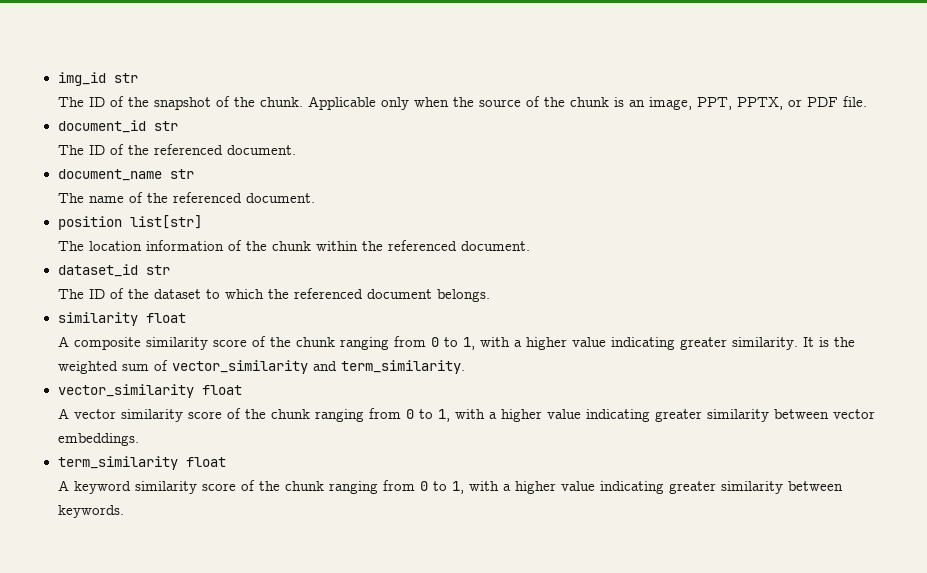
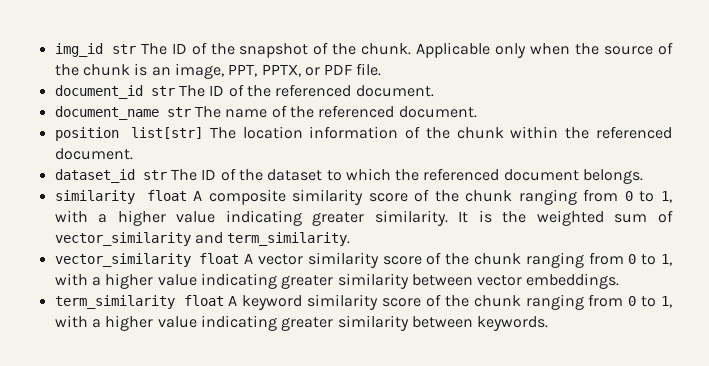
(138, 78) // -> (136, 49) none
(178, 126) // -> (175, 91) none
(194, 174) // -> (191, 112) none
(202, 222) // -> (204, 133) none
(170, 270) // -> (167, 175) none
(186, 318) // -> (187, 195) none
(242, 390) // -> (240, 258) none
(226, 462) // -> (224, 300) none

